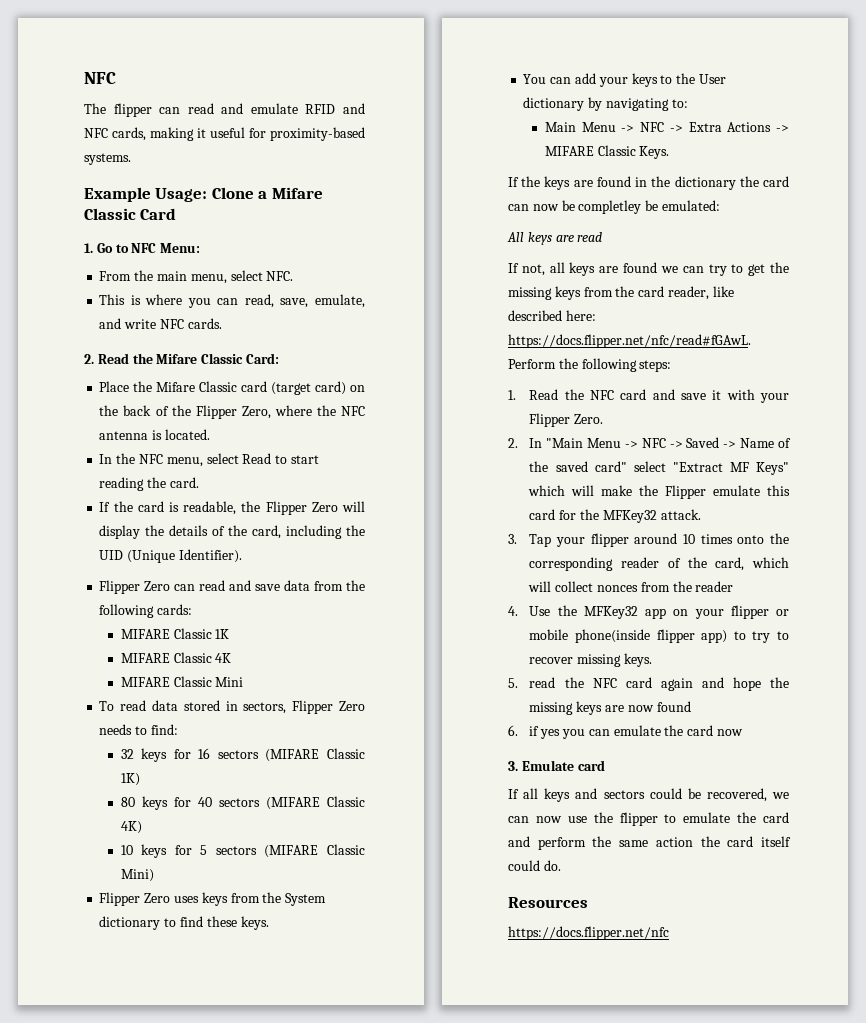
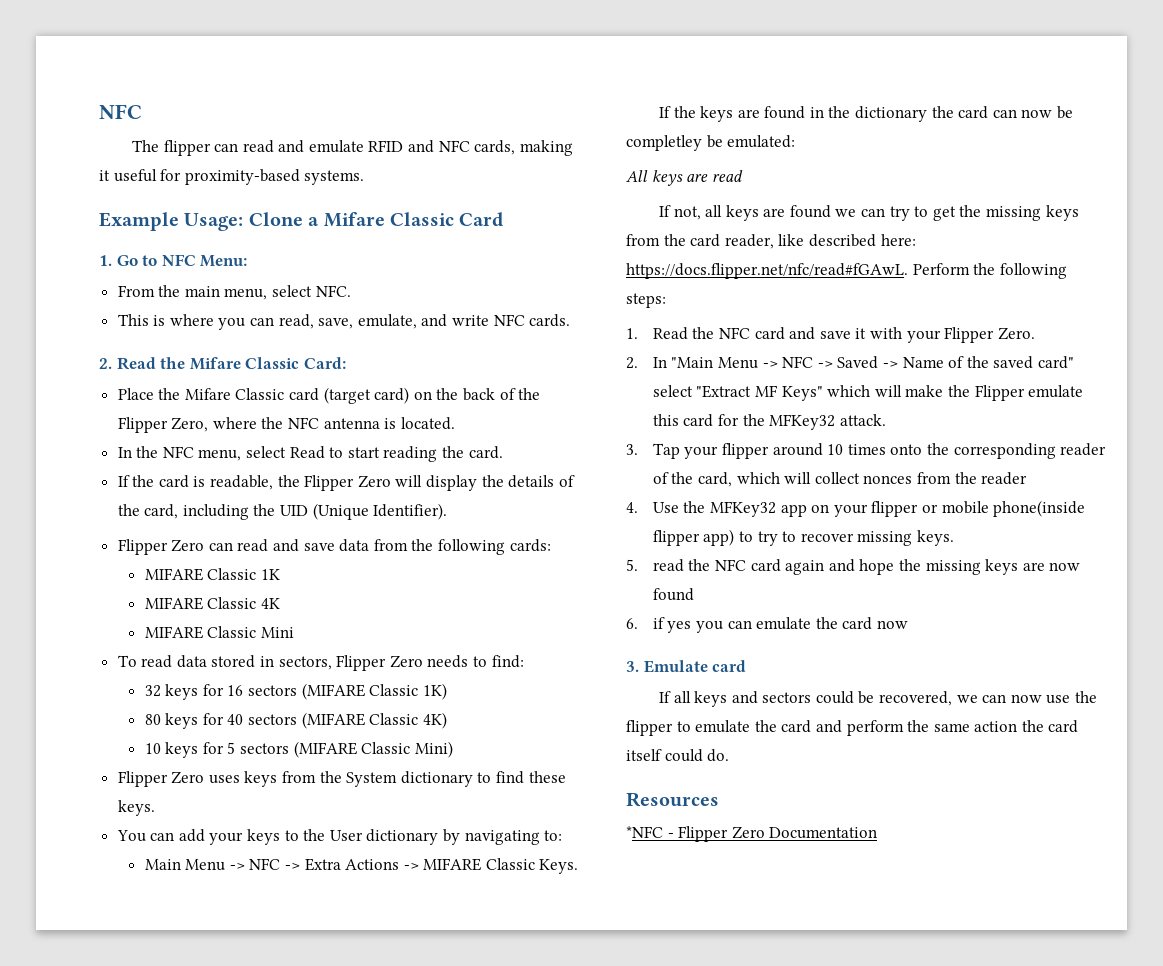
[508,926,669,940] https://docs.flipper.net/nfc -> [626,826,878,842] *NFC - Flipper Zero Documentation

